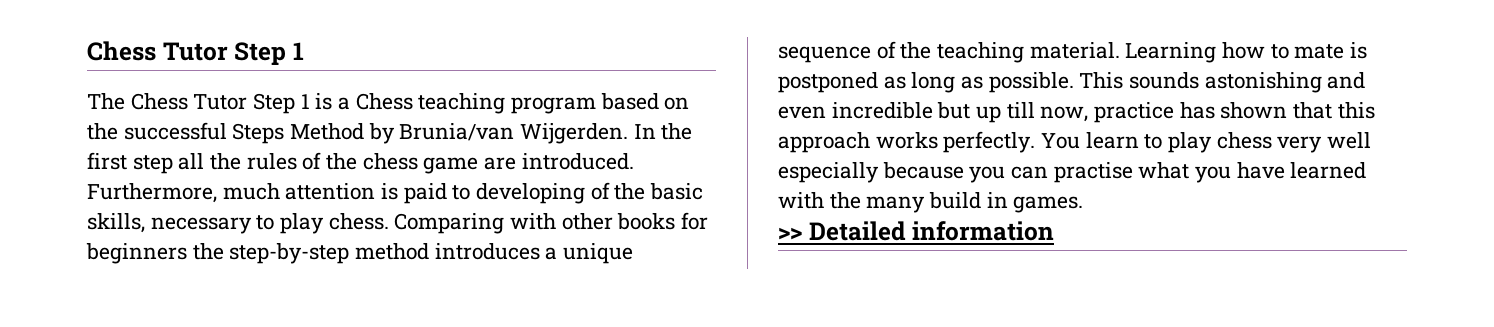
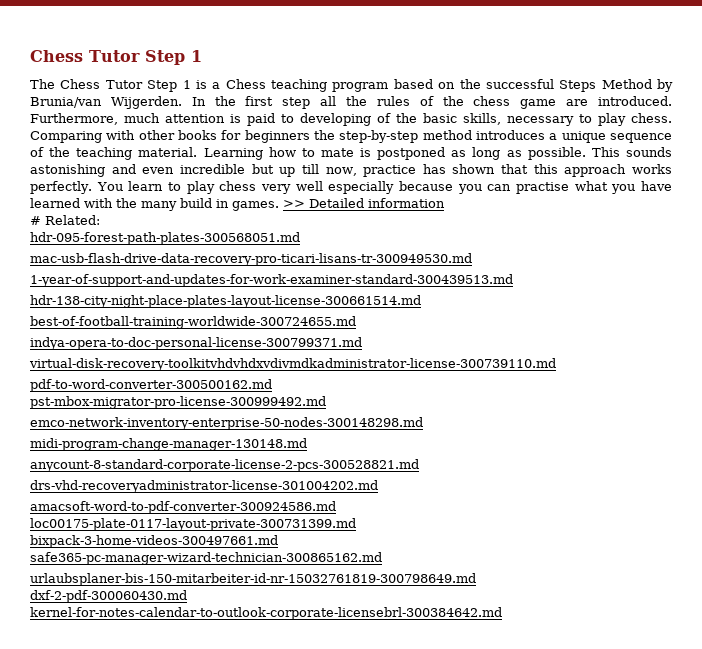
(1084, 204) // -> (279, 206) none
(1055, 231) none -> [30,215,100,225] [30,232,300,245] [30,253,472,266] [30,274,513,287] [30,295,421,308] [30,316,356,329] [30,337,362,350] [29,358,556,371] [30,379,272,392] [30,396,326,409] [30,417,423,430] [30,438,307,451] [30,459,419,472] [30,480,378,493] [30,501,336,514] [30,518,356,531] [30,535,278,548] [30,552,382,565] [30,573,476,586] [30,590,187,603] [30,607,502,620] // # Related: // hdr-095-forest-path-plates-300568051.md // mac-usb-flash-drive-data-recovery-pro-ticari-lisans-tr-300949530.md // 1-year-of-support-and-updates-for-work-examiner-standard-300439513.md // hdr-138-city-night-place-plates-layout-license-300661514.md // best-of-football-training-worldwide-300724655.md // indya-opera-to-doc-personal-license-300799371.md // virtual-disk-recovery-toolkitvhdvhdxvdivmdkadministrator-license-300739110.md // pdf-to-word-converter-300500162.md // pst-mbox-migrator-pro-license-300999492.md // emco-network-inventory-enterprise-50-nodes-300148298.md // midi-program-change-manager-130148.md // anycount-8-standard-corporate-license-2-pcs-300528821.md // drs-vhd-recoveryadministrator-license-301004202.md // amacsoft-word-to-pdf-converter-300924586.md // loc00175-plate-0117-layout-private-300731399.md // bixpack-3-home-videos-300497661.md // safe365-pc-manager-wizard-technician-300865162.md // urlaubsplaner-bis-150-mitarbeiter-id-nr-15032761819-300798649.md // dxf-2-pdf-300060430.md // kernel-for-notes-calendar-to-outlook-corporate-licensebrl-300384642.md

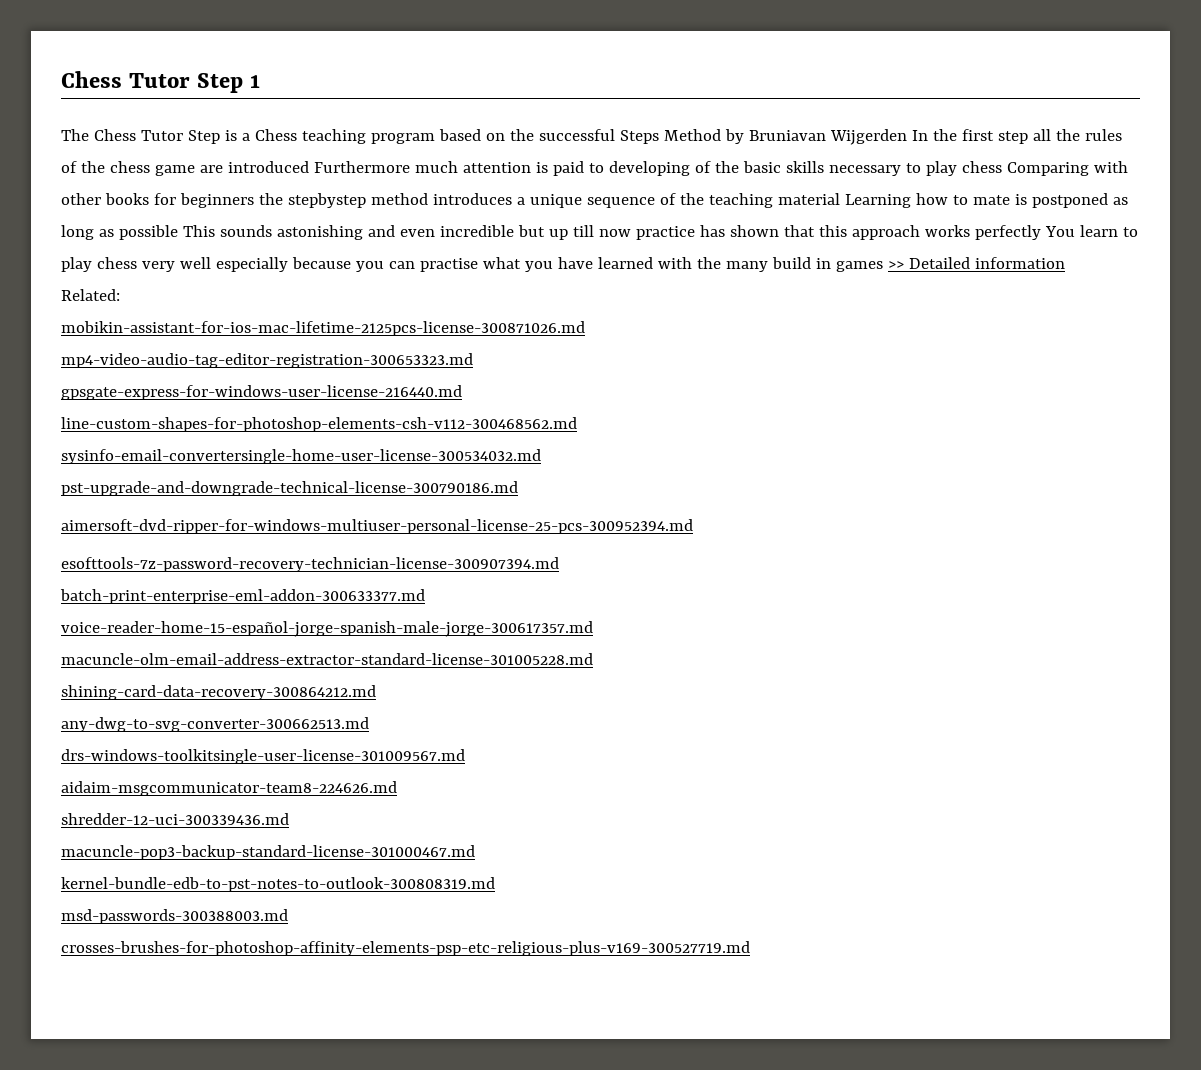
[182,80,191,89] 1 -> (220, 137) none
[30,96,182,109] Brunia/van Wijgerden. -> [748,129,907,145] Bruniavan Wijgerden
[598,96,672,106] [30,113,118,125] introduced. Furthermore, -> [227,161,410,173] introduced Furthermore
[463,113,501,125] skills, -> [785,161,824,173] skills
[631,113,672,123] chess. -> [961,161,1002,173] chess
[339,130,419,143] step-by-step -> [287,193,366,208] stepbystep
[138,147,198,157] material. -> [777,193,840,205] material
[527,147,586,160] possible. -> [118,225,178,240] possible
[325,167,357,176] now, -> [598,229,631,237] now
[30,181,92,194] perfectly. -> [974,225,1041,240] perfectly
[232,201,279,211] games. -> [835,261,883,272] games
[30,216,41,225] # -> (1065, 263) none
[30,232,300,245] [30,253,472,266] [30,274,513,287] [30,295,421,308] [30,316,356,329] [30,337,362,350] [29,358,556,371] [30,379,272,392] [30,396,326,409] [30,417,423,430] [30,438,307,451] [30,459,419,472] [30,480,378,493] [30,501,336,514] [30,518,356,531] [30,535,278,548] [30,552,382,565] [30,573,476,586] [30,590,187,603] [30,607,502,620] hdr-095-forest-path-plates-300568051.md // mac-usb-flash-drive-data-recovery-pro-ticari-lisans-tr-300949530.md // 1-year-of-support-and-updates-for-work-examiner-standard-300439513.md // hdr-138-city-night-place-plates-layout-license-300661514.md // best-of-football-training-worldwide-300724655.md // indya-opera-to-doc-personal-license-300799371.md // virtual-disk-recovery-toolkitvhdvhdxvdivmdkadministrator-license-300739110.md // pdf-to-word-converter-300500162.md // pst-mbox-migrator-pro-license-300999492.md // emco-network-inventory-enterprise-50-nodes-300148298.md // midi-program-change-manager-130148.md // anycount-8-standard-corporate-license-2-pcs-300528821.md // drs-vhd-recoveryadministrator-license-301004202.md // amacsoft-word-to-pdf-converter-300924586.md // loc00175-plate-0117-layout-private-300731399.md // bixpack-3-home-videos-300497661.md // safe365-pc-manager-wizard-technician-300865162.md // urlaubsplaner-bis-150-mitarbeiter-id-nr-15032761819-300798649.md // dxf-2-pdf-300060430.md // kernel-for-notes-calendar-to-outlook-corporate-licensebrl-300384642.md -> [61,321,585,336] [61,353,473,368] [61,385,462,400] [61,417,577,432] [61,449,541,464] [61,481,518,496] [61,519,693,534] [61,557,559,572] [60,589,425,604] [61,621,593,637] [61,653,593,665] [61,685,376,700] [61,717,369,732] [61,749,465,764] [61,781,397,796] [61,813,289,825] [61,845,475,860] [61,877,495,892] [61,909,288,924] [61,941,750,956] mobikin-assistant-for-ios-mac-lifetime-2125pcs-license-300871026.md // mp4-video-audio-tag-editor-registration-300653323.md // gpsgate-express-for-windows-user-license-216440.md // line-custom-shapes-for-photoshop-elements-csh-v112-300468562.md // sysinfo-email-convertersingle-home-user-license-300534032.md // pst-upgrade-and-downgrade-technical-license-300790186.md // aimersoft-dvd-ripper-for-windows-multiuser-personal-license-25-pcs-300952394.md // esofttools-7z-password-recovery-technician-license-300907394.md // batch-print-enterprise-eml-addon-300633377.md // voice-reader-home-15-español-jorge-spanish-male-jorge-300617357.md // macuncle-olm-email-address-extractor-standard-license-301005228.md // shining-card-data-recovery-300864212.md // any-dwg-to-svg-converter-300662513.md // drs-windows-toolkitsingle-user-license-301009567.md // aidaim-msgcommunicator-team8-224626.md // shredder-12-uci-300339436.md // macuncle-pop3-backup-standard-license-301000467.md // kernel-bundle-edb-to-pst-notes-to-outlook-300808319.md // msd-passwords-300388003.md // crosses-brushes-for-photoshop-affinity-elements-psp-etc-religious-plus-v169-300527719.md

